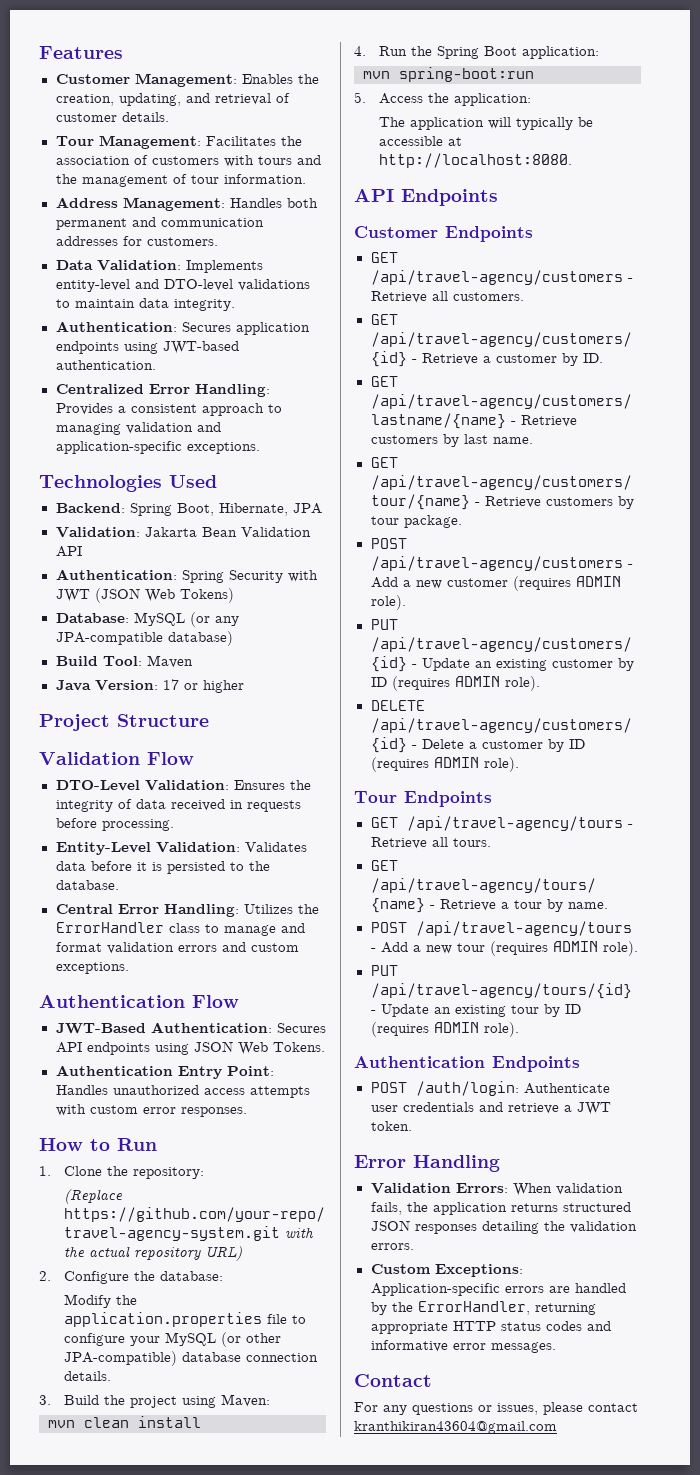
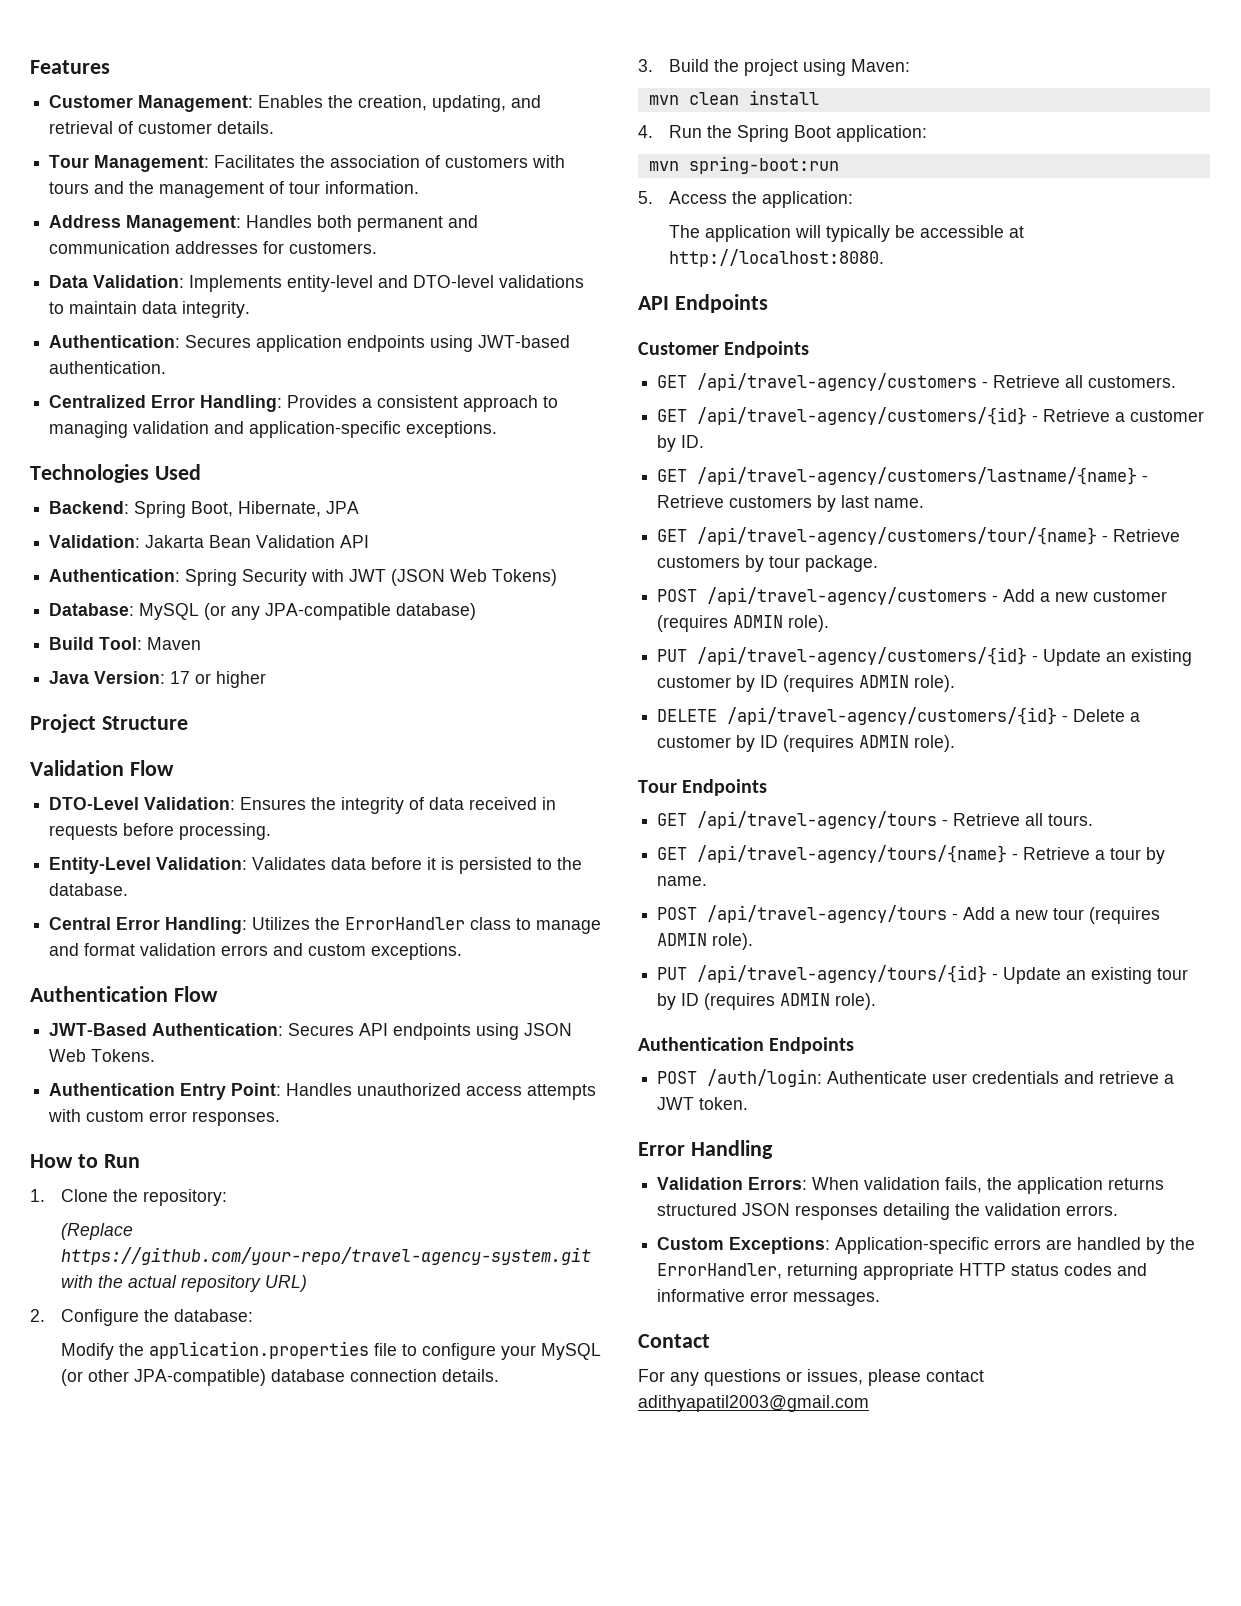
[354,1421,557,1434] kranthikiran43604@gmail.com -> [638,1395,869,1412] adithyapatil2003@gmail.com

